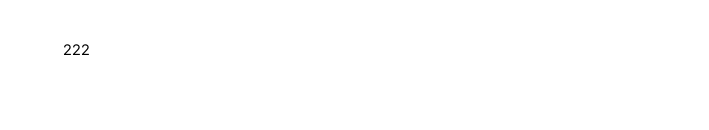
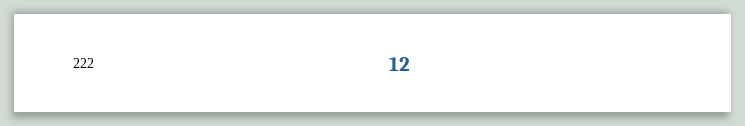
(90, 49) none -> [389,57,410,71] // 12

